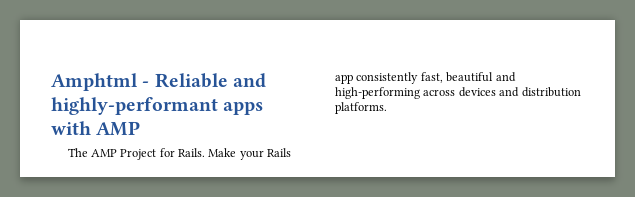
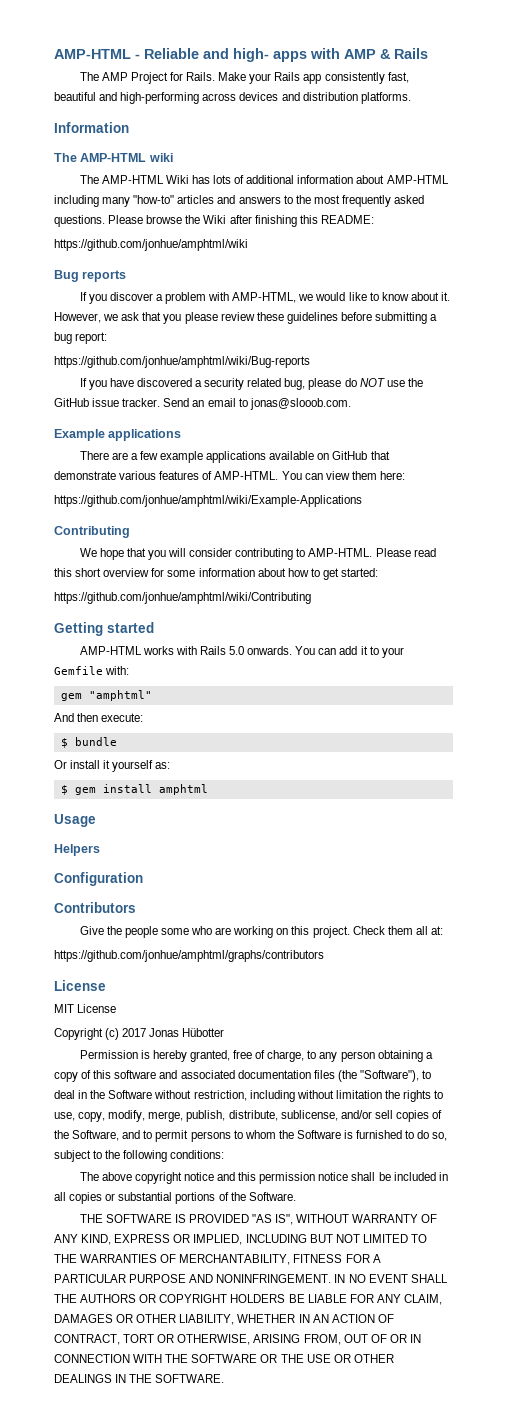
[51,73,138,91] Amphtml -> [54,49,131,59] AMP-HTML
[51,97,218,115] highly-performant -> [233,48,269,62] high-
(141, 128) none -> [380,48,428,59] & Rails
(387, 108) none -> [54,122,129,133] [54,153,173,162] [79,175,449,184] [54,195,425,207] [54,215,374,227] [54,239,248,251] [54,270,127,282] [79,292,450,304] [54,312,438,324] [54,332,108,344] [54,356,310,368] [79,378,423,390] [54,398,351,410] [54,429,182,441] [79,451,390,463] [54,471,405,480] [54,495,362,507] [54,526,130,538] [79,548,436,560] [54,568,379,580] [54,592,311,604] [54,622,154,636] [79,646,404,658] [54,666,130,675] [60,690,152,701] [54,713,144,722] [60,737,117,748] [54,760,171,772] [60,784,208,795] [54,814,96,827] [54,844,100,856] [54,872,143,886] [54,902,136,913] [79,926,443,938] [54,950,324,962] [54,980,106,991] [54,1004,117,1013] [54,1028,225,1040] [79,1050,433,1062] [54,1070,432,1082] [54,1090,444,1102] [54,1110,443,1122] [54,1130,448,1142] [54,1150,225,1162] [79,1172,448,1184] [54,1192,296,1204] [79,1214,438,1225] [54,1234,427,1245] [54,1254,381,1265] [54,1274,448,1283] [54,1294,442,1305] [54,1314,394,1325] [54,1334,421,1345] [54,1354,394,1363] [54,1374,225,1383] // Information // The AMP-HTML wiki // The AMP-HTML Wiki has lots of additional information about AMP-HTML including many "how-to" articles and answers to the most frequently asked questions. Please browse the Wiki after finishing this README: // https://github.com/jonhue/amphtml/wiki // Bug reports // If you discover a problem with AMP-HTML, we would like to know about it. However, we ask that you please review these guidelines before submitting a bug report: // https://github.com/jonhue/amphtml/wiki/Bug-reports // If you have discovered a security related bug, please do NOT use the GitHub issue tracker. Send an email to jonas@slooob.com. // Example applications // There are a few example applications available on GitHub that demonstrate various features of AMP-HTML. You can view them here: // https://github.com/jonhue/amphtml/wiki/Example-Applications // Contributing // We hope that you will consider contributing to AMP-HTML. Please read this short overview for some information about how to get started: // https://github.com/jonhue/amphtml/wiki/Contributing // Getting started // AMP-HTML works with Rails 5.0 onwards. You can add it to your Gemfile with: // gem "amphtml" // And then execute: // $ bundle // Or install it yourself as: // $ gem install amphtml // Usage // Helpers // Configuration // Contributors // Give the people some who are working on this project. Check them all at: // https://github.com/jonhue/amphtml/graphs/contributors // License // MIT License // Copyright (c) 2017 Jonas Hübotter // Permission is hereby granted, free of charge, to any person obtaining a copy of this software and associated documentation files (the "Software"), to deal in the Software without restriction, including without limitation the rights to use, copy, modify, merge, publish, distribute, sublicense, and/or sell copies of the Software, and to permit persons to whom the Software is furnished to do so, subject to the following conditions: // The above copyright notice and this permission notice shall be included in all copies or substantial portions of the Software. // THE SOFTWARE IS PROVIDED "AS IS", WITHOUT WARRANTY OF ANY KIND, EXPRESS OR IMPLIED, INCLUDING BUT NOT LIMITED TO THE WARRANTIES OF MERCHANTABILITY, FITNESS FOR A PARTICULAR PURPOSE AND NONINFRINGEMENT. IN NO EVENT SHALL THE AUTHORS OR COPYRIGHT HOLDERS BE LIABLE FOR ANY CLAIM, DAMAGES OR OTHER LIABILITY, WHETHER IN AN ACTION OF CONTRACT, TORT OR OTHERWISE, ARISING FROM, OUT OF OR IN CONNECTION WITH THE SOFTWARE OR THE USE OR OTHER DEALINGS IN THE SOFTWARE.

